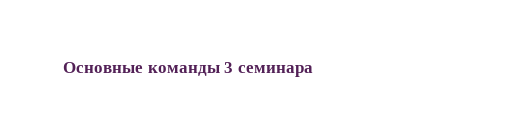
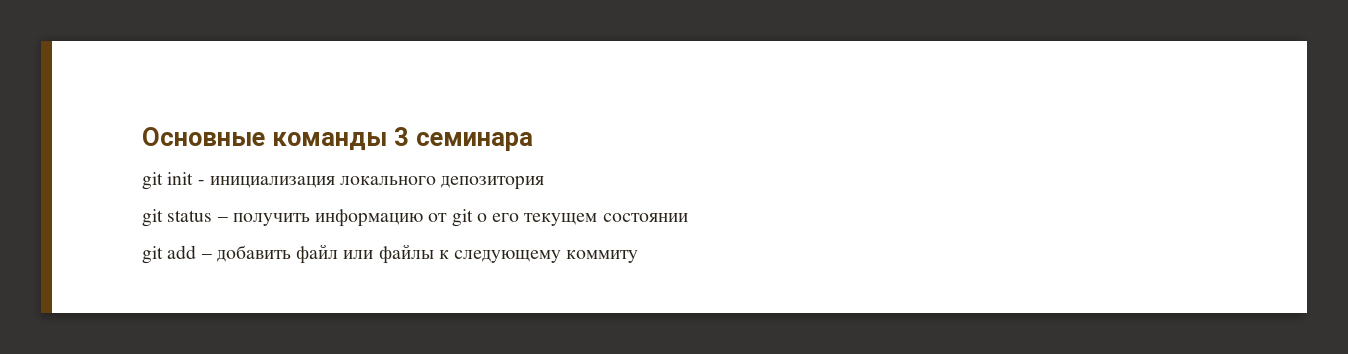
(313, 71) none -> [142,172,545,190] [142,209,688,227] [142,244,639,264] // git init - инициализация локального депозитория // git status – получить информацию от git о его текущем состоянии // git add – добавить файл или файлы к следующему коммиту

